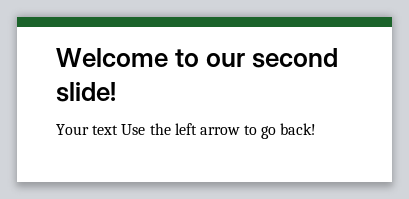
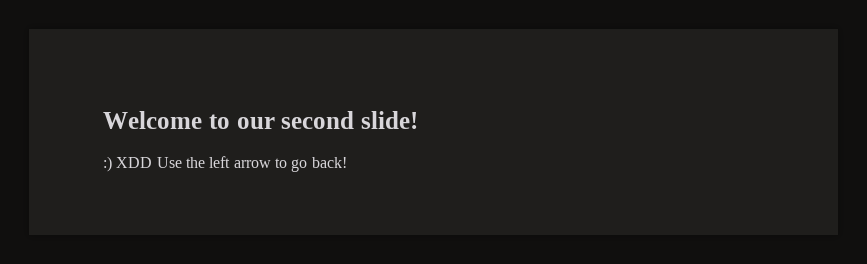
[56,124,119,135] Your text -> [103,156,153,172] :) XDD

